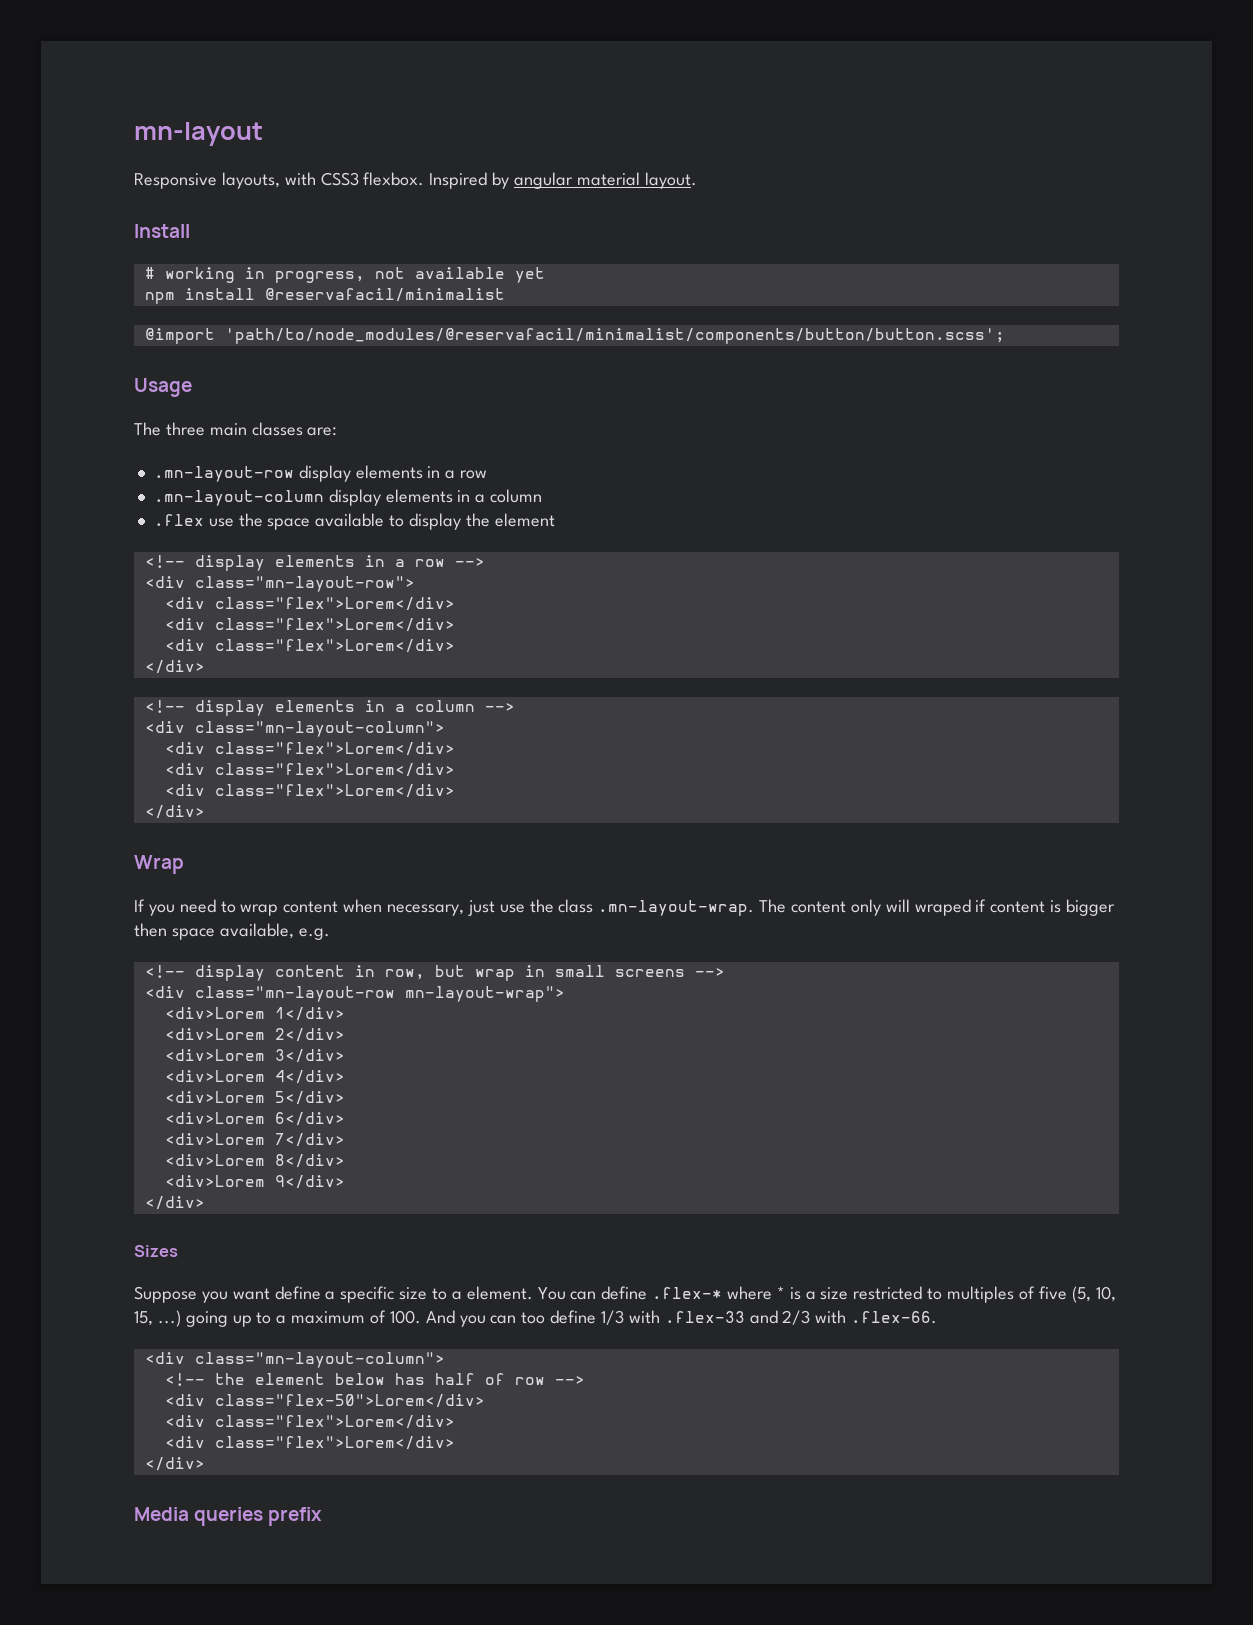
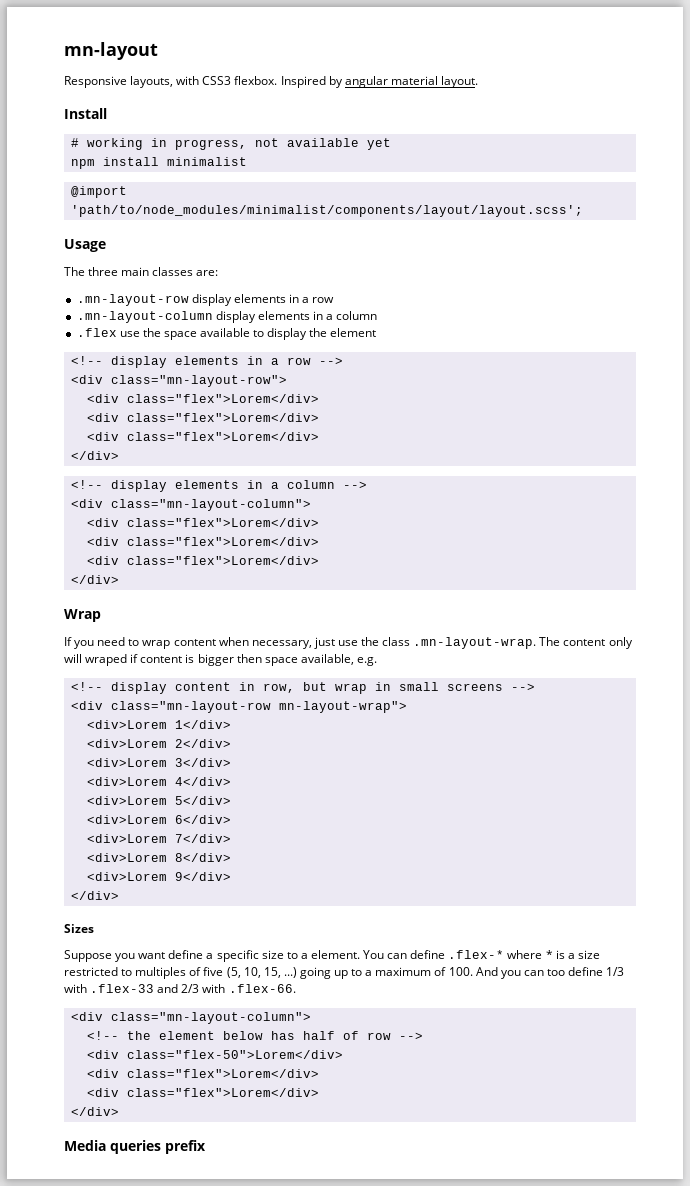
[264,288,505,302] @reservafacil/minimalist -> [166,157,247,166] minimalist
[224,328,1005,344] 'path/to/node_modules/@reservafacil/minimalist/components/button/button.scss'; -> [70,205,583,217] 'path/to/node_modules/minimalist/components/layout/layout.scss';

